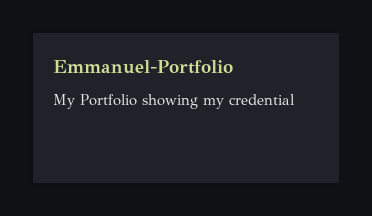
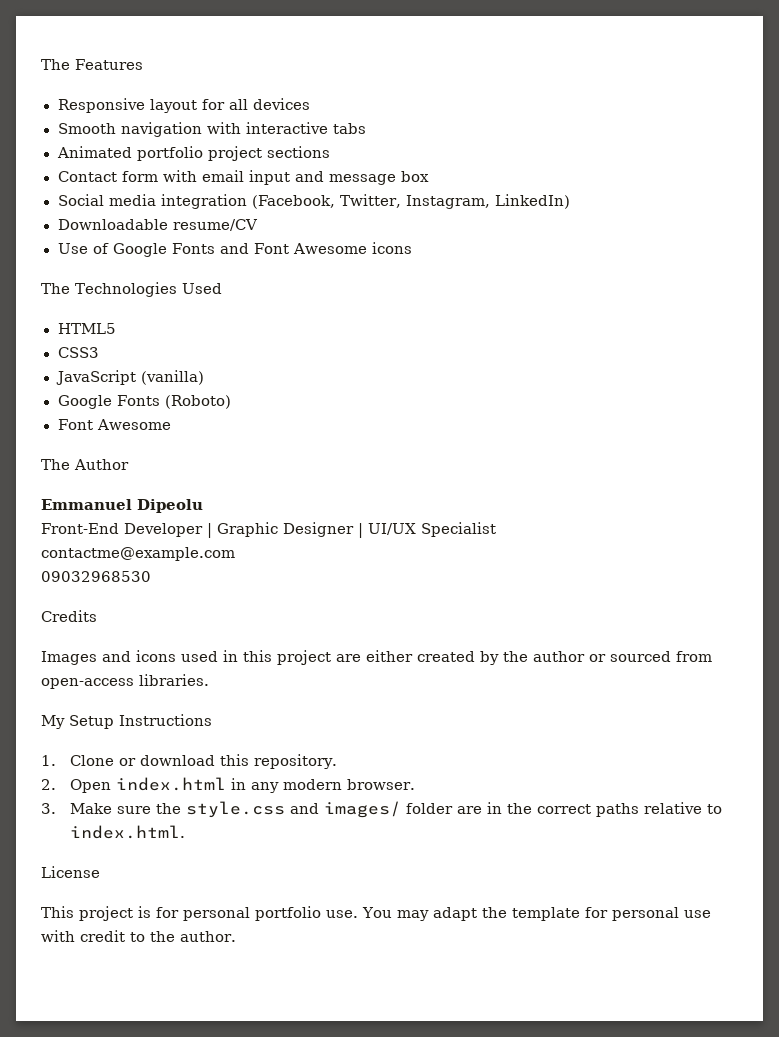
[53,60,233,74] [53,94,295,109] Emmanuel-Portfolio // My Portfolio showing my credential -> [41,59,143,70] [57,98,310,113] [57,122,366,137] [56,146,330,161] [57,170,429,185] [57,194,571,209] [57,219,258,231] [57,242,412,257] [41,282,222,297] [57,323,116,334] [57,347,99,358] [55,370,204,385] [57,395,231,409] [57,419,171,430] [41,459,129,470] [41,499,203,513] [41,522,496,538] [41,547,235,561] [41,571,151,582] [41,610,97,622] [41,650,712,665] [41,674,209,689] [41,714,212,729] [41,754,338,769] [41,777,416,793] [41,801,723,818] [70,825,186,839] [41,866,100,878] [41,906,711,921] [41,930,236,942] The Features // Responsive layout for all devices // Smooth navigation with interactive tabs // Animated portfolio project sections // Contact form with email input and message box // Social media integration (Facebook, Twitter, Instagram, LinkedIn) // Downloadable resume/CV // Use of Google Fonts and Font Awesome icons // The Technologies Used // HTML5 // CSS3 // JavaScript (vanilla) // Google Fonts (Roboto) // Font Awesome // The Author // Emmanuel Dipeolu // Front-End Developer | Graphic Designer | UI/UX Specialist // contactme@example.com // 09032968530 // Credits // Images and icons used in this project are either created by the author or sourced from open-access libraries. // My Setup Instructions // 1. Clone or download this repository. // 2. Open index.html in any modern browser. // 3. Make sure the style.css and images/ folder are in the correct paths relative to index.html. // License // This project is for personal portfolio use. You may adapt the template for personal use with credit to the author.

